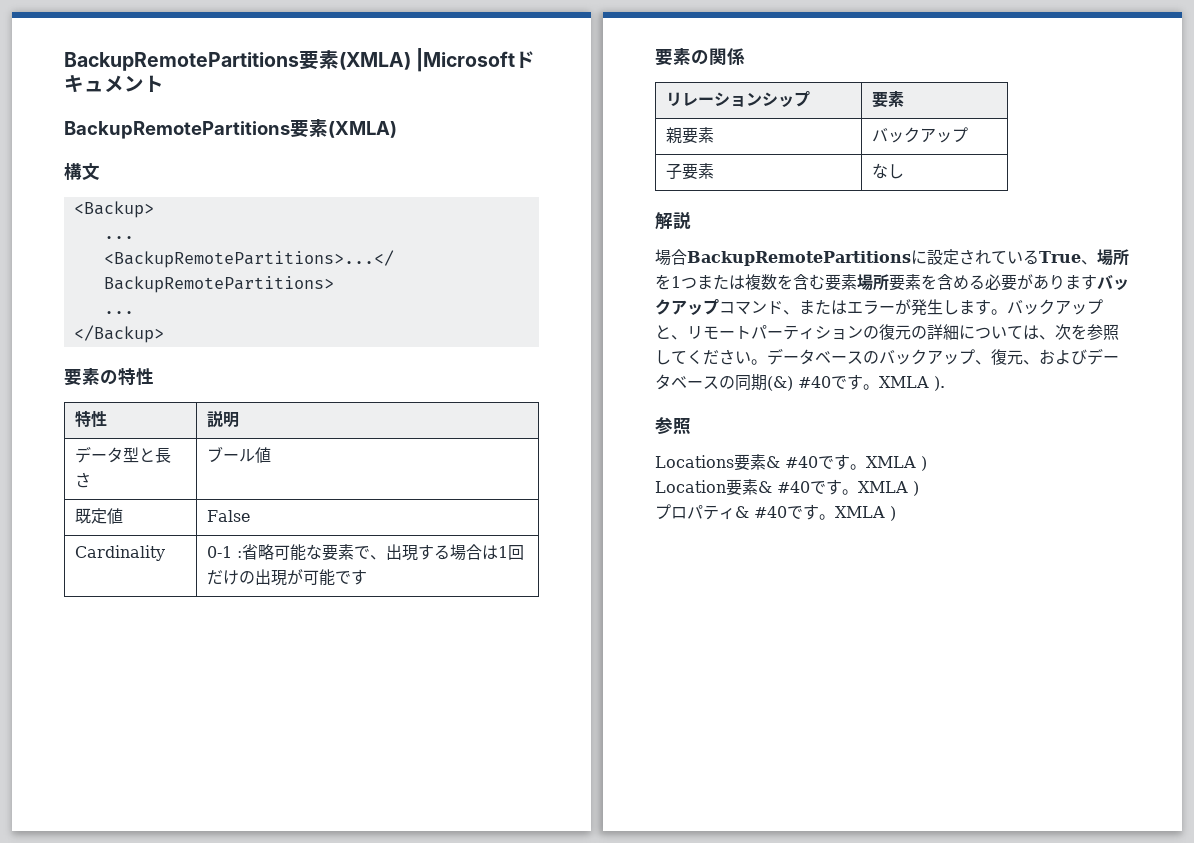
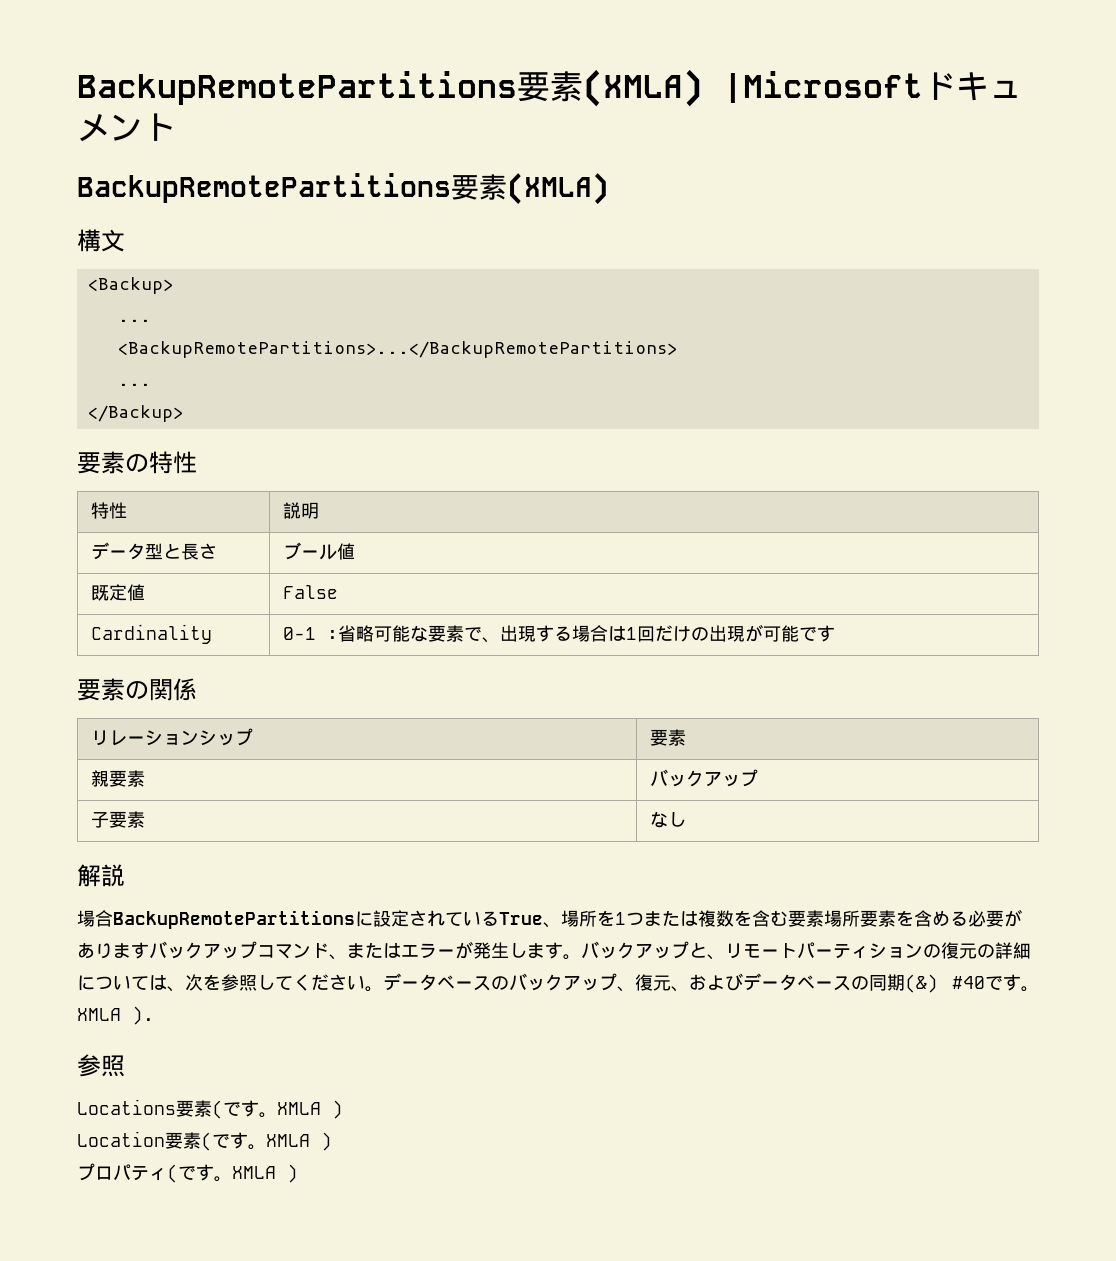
[766,456,818,468] & #40 -> [212,1100,223,1119] (
[758,481,810,493] & #40 -> [201,1132,212,1151] (
[735,506,787,518] & #40 -> [167,1164,178,1183] (

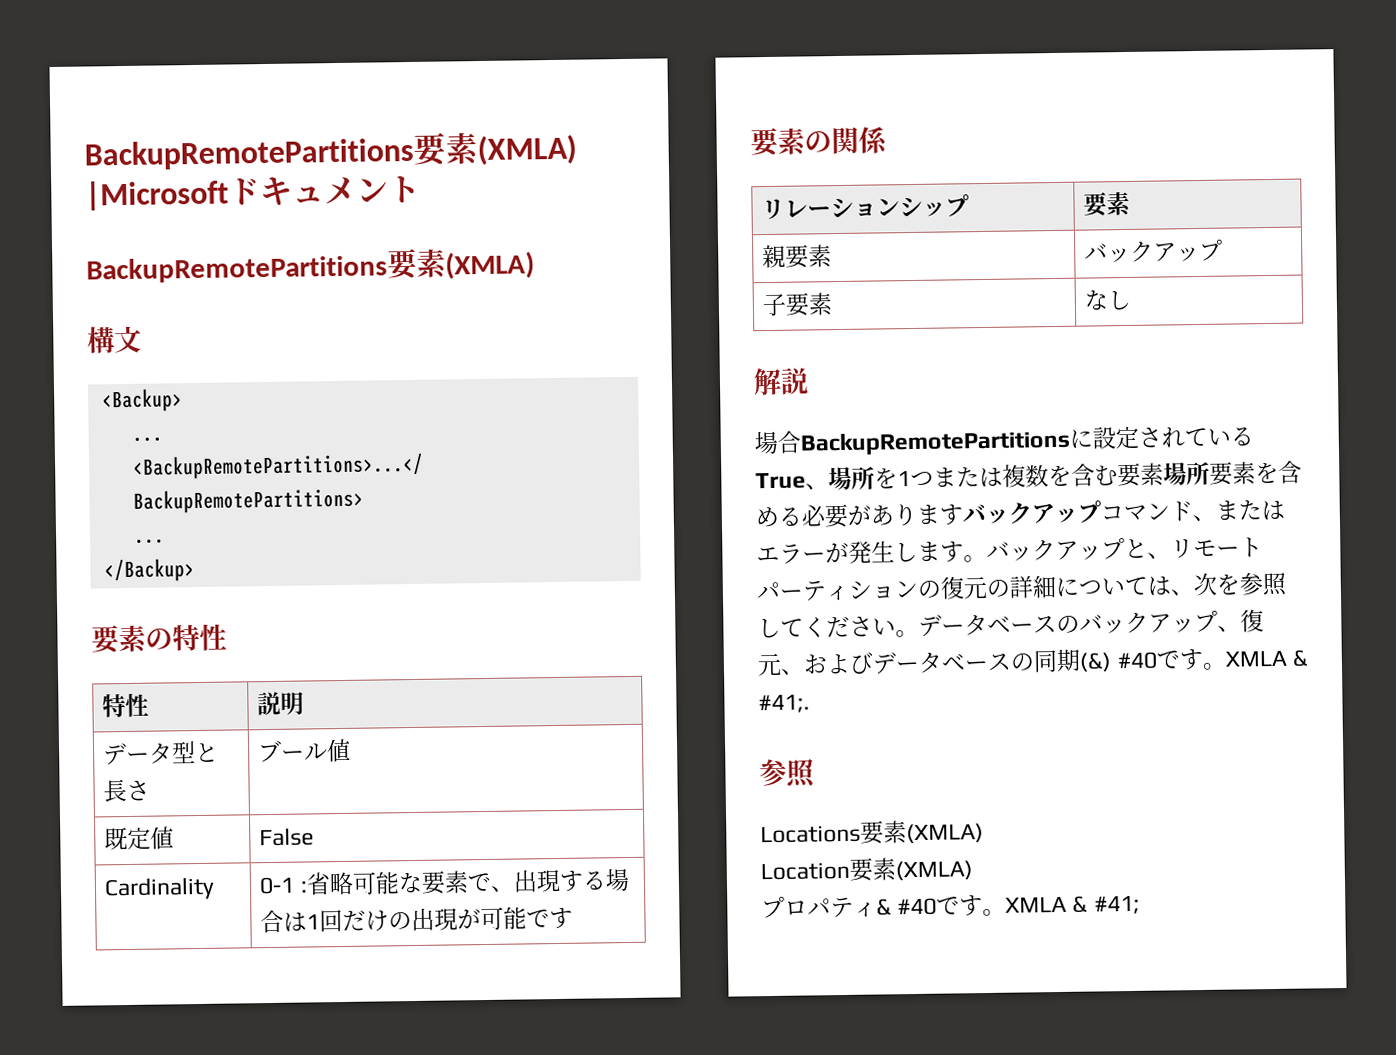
[132,1006,154,1025] ). -> [1292,649,1309,667] [758,694,810,714] & #41;.
[212,1100,343,1119] [77,1131,332,1151] (です。XMLA ) // Location要素(です。XMLA ) -> [906,823,984,844] [760,857,973,882] (XMLA) // Location要素(XMLA)
[167,1164,298,1183] (です。XMLA ) -> [876,895,1140,917] & #40です。XMLA & #41;

